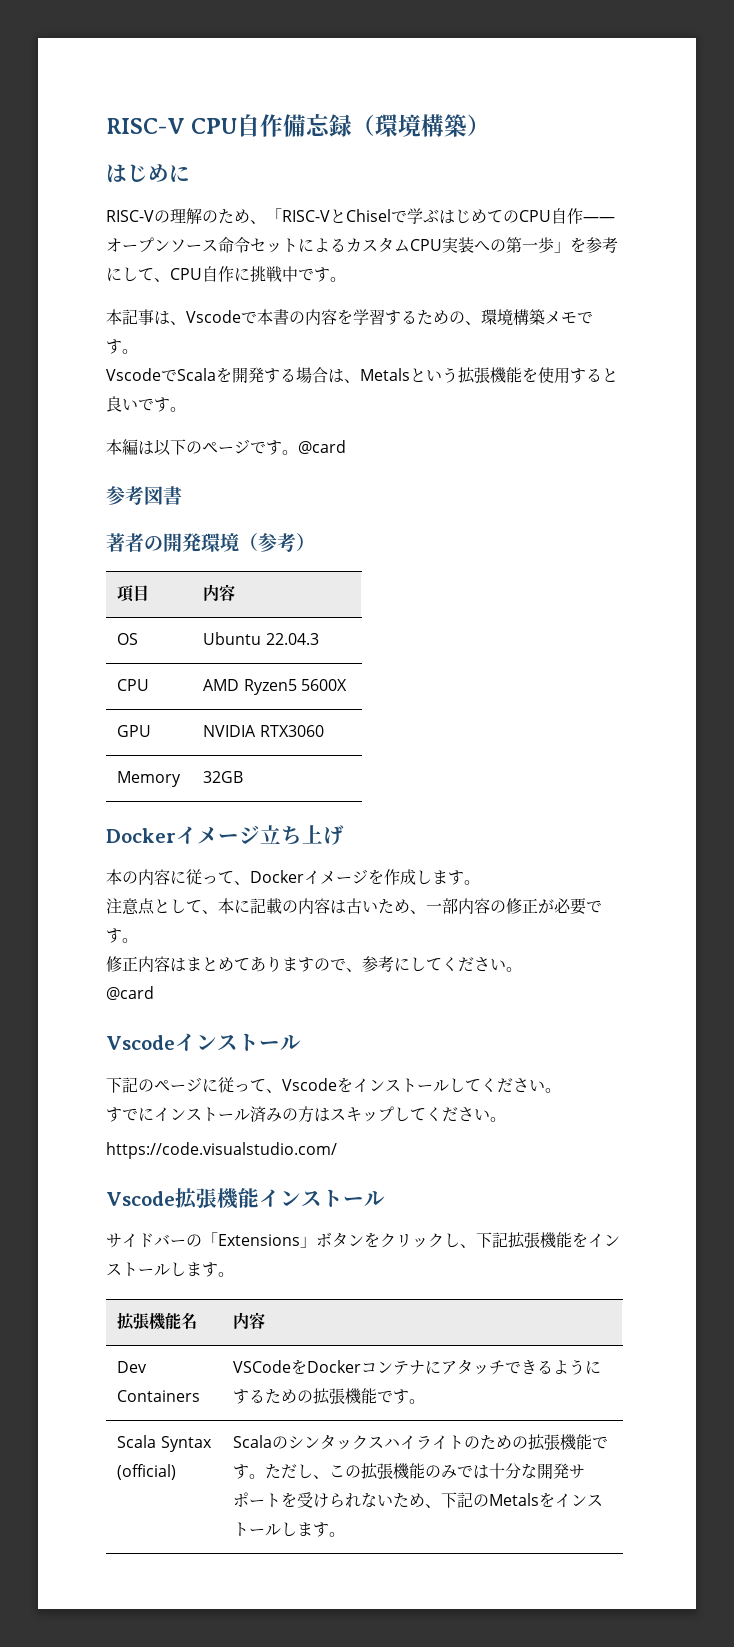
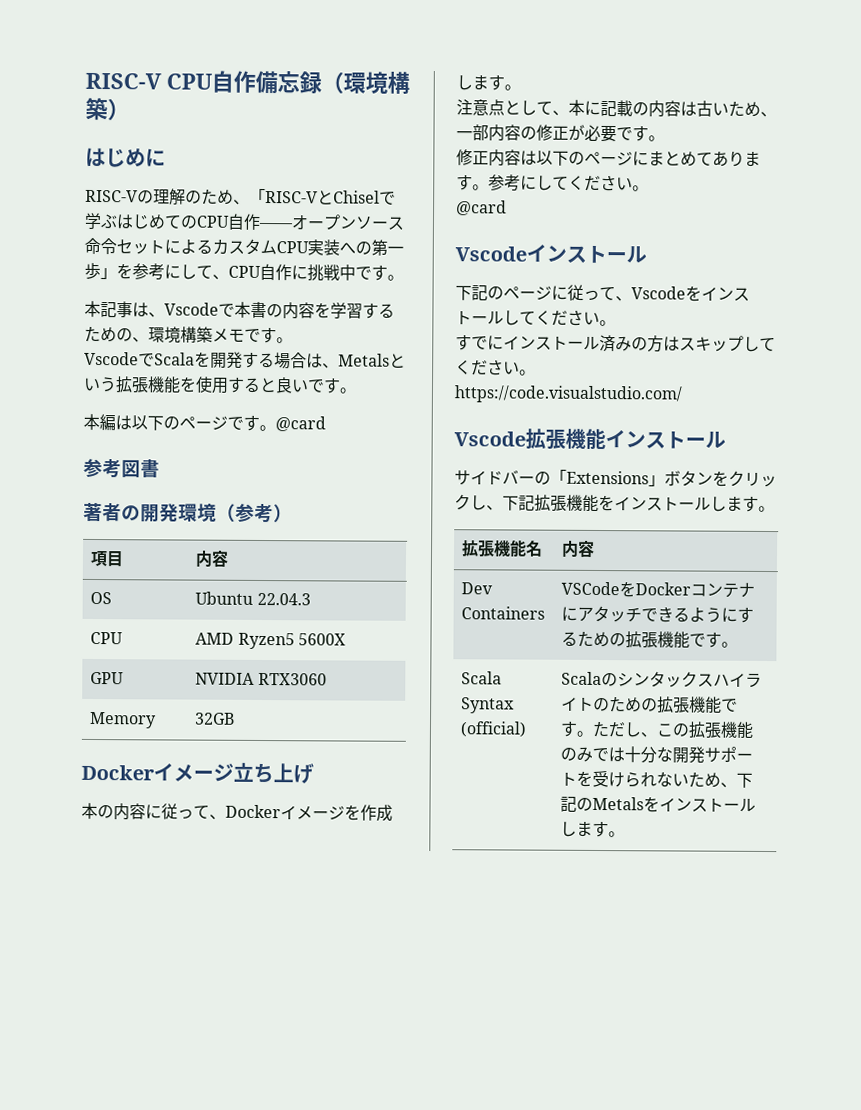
(186, 965) none -> [536,150,649,166] 以下のページに
[314,958,362,972] ので、 -> [472,184,489,191] 。

